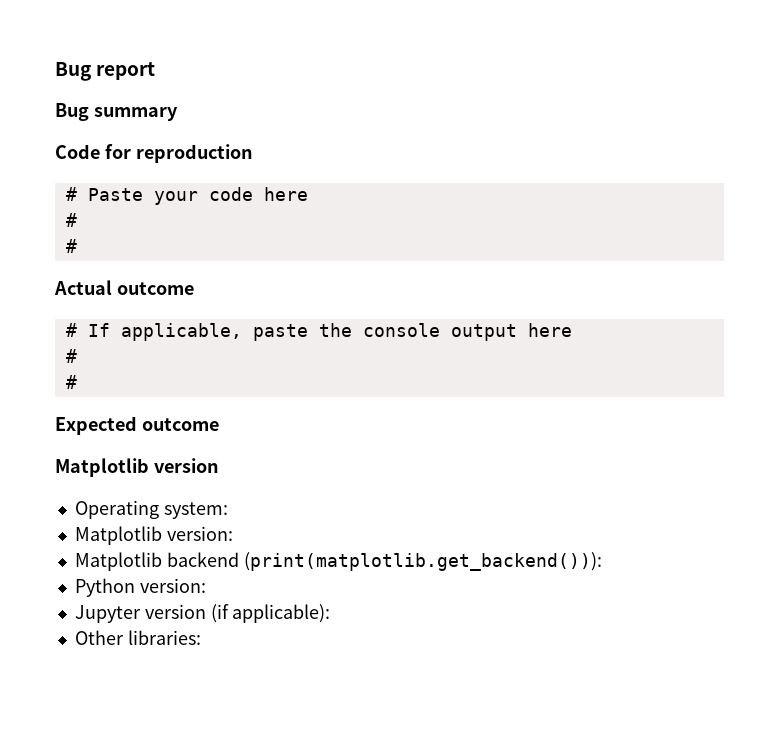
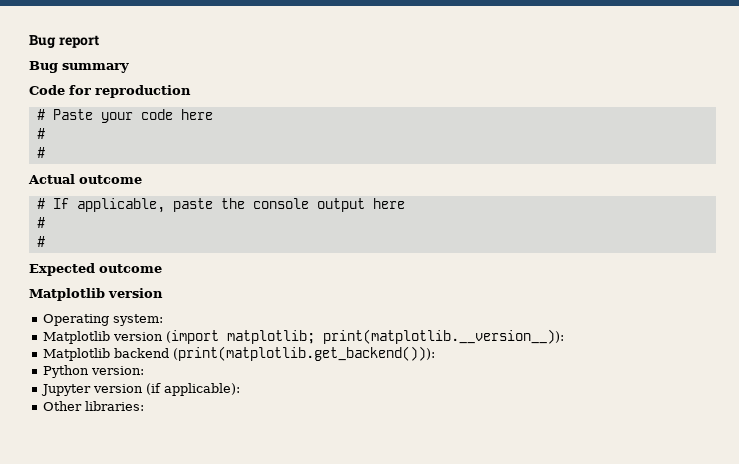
[166,526,233,541] version: -> [113,329,565,344] version (import matplotlib; print(matplotlib.__version__)):

